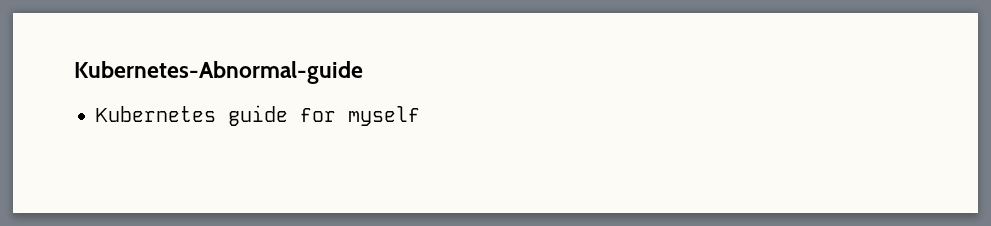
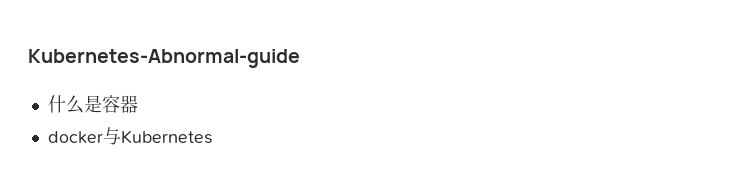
[96,105,420,126] Kubernetes guide for myself -> [47,95,138,114] [47,127,212,145] 什么是容器 // docker与Kubernetes

